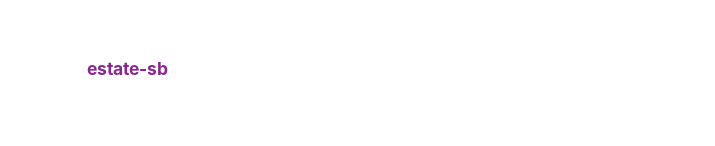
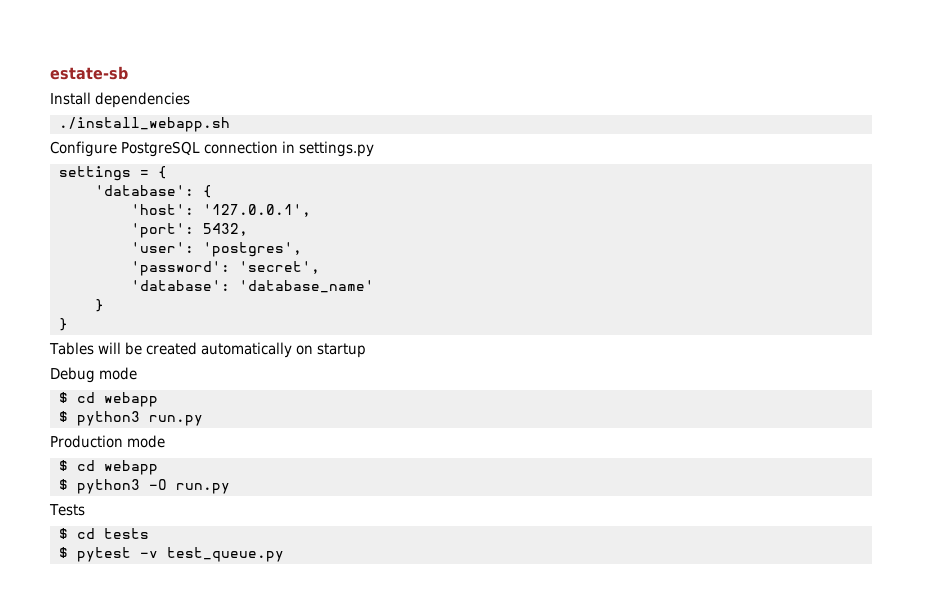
(168, 68) none -> [50,92,190,108] [58,117,230,132] [50,141,374,157] [58,166,167,181] [94,185,212,198] [130,204,311,217] [130,223,248,238] [130,242,302,257] [130,261,320,276] [130,280,374,293] [94,299,104,312] [58,318,68,331] [49,342,366,358] [50,367,137,383] [58,392,158,407] [58,411,203,426] [50,435,165,448] [58,460,158,475] [58,479,230,494] [49,504,85,516] [58,528,149,539] [58,547,284,562] // Install dependencies // ./install_webapp.sh // Configure PostgreSQL connection in settings.py // settings = { // 'database': { // 'host': '127.0.0.1', // 'port': 5432, // 'user': 'postgres', // 'password': 'secret', // 'database': 'database_name' // } // } // Tables will be created automatically on startup // Debug mode // $ cd webapp // $ python3 run.py // Production mode // $ cd webapp // $ python3 -O run.py // Tests // $ cd tests // $ pytest -v test_queue.py

